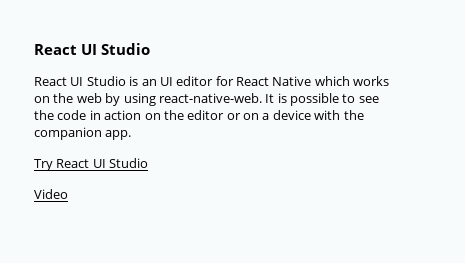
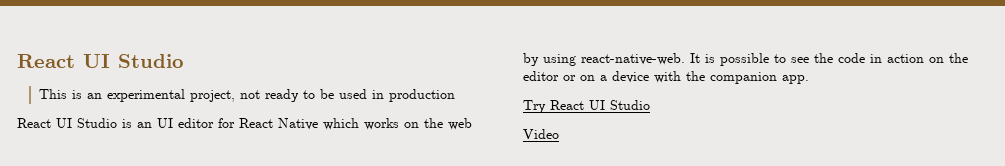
[34,43,150,55] React UI Studio -> [17,54,184,68] [39,89,456,102] React UI Studio // This is an experimental project, not ready to be used in production

